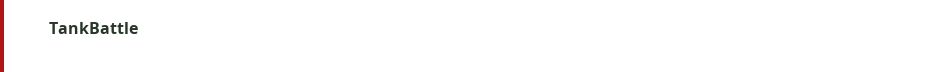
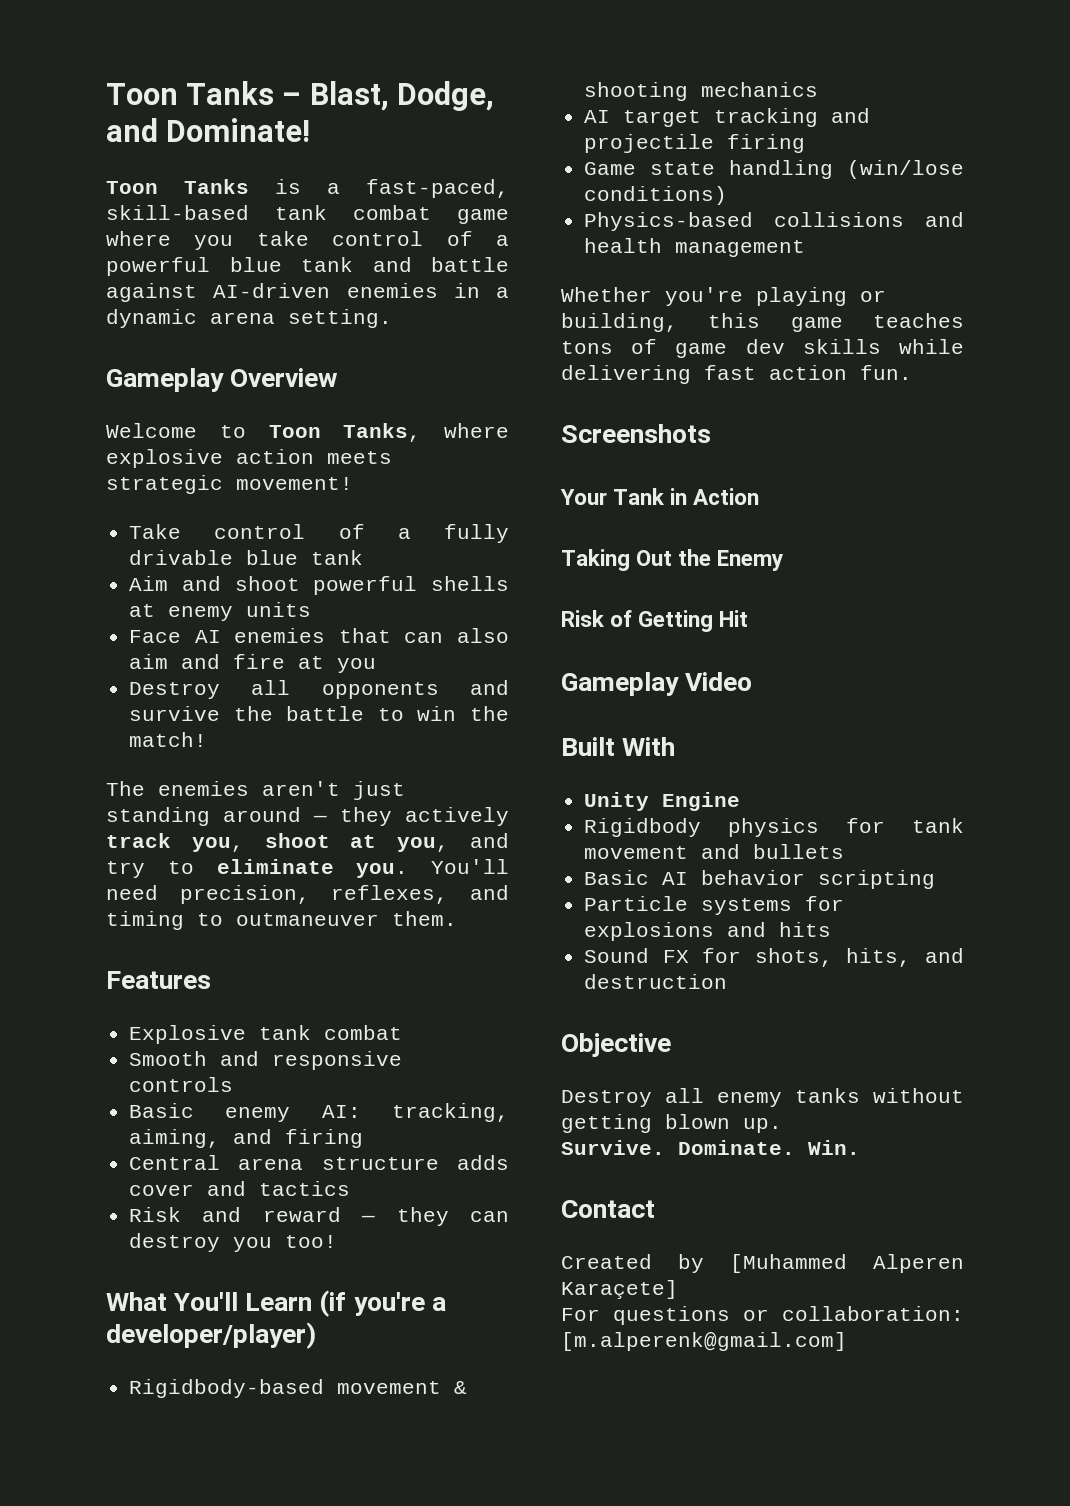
[49,22,138,34] TankBattle -> [106,81,494,111] [106,118,311,142] [106,179,509,198] [106,205,509,224] [106,231,509,250] [106,257,509,276] [106,283,509,302] [106,309,392,328] [106,368,339,392] [106,423,509,442] [106,449,392,468] [106,475,353,494] [129,524,509,543] [129,550,364,565] [129,576,509,595] [129,602,312,621] [129,628,509,643] [129,654,377,673] [129,680,509,699] [129,706,509,721] [129,732,208,747] [106,781,405,800] [106,807,509,826] [106,833,510,852] [106,859,509,878] [106,885,509,904] [106,911,457,930] [106,971,211,989] [129,1025,403,1044] [129,1051,403,1070] [129,1077,234,1092] [129,1103,509,1122] [129,1129,364,1148] [129,1155,509,1170] [129,1181,351,1196] [129,1207,509,1226] [129,1233,338,1252] [106,1290,446,1317] [106,1322,316,1349] [129,1379,468,1398] [584,82,819,101] [584,108,871,127] [584,134,806,153] [584,160,964,179] [584,186,728,205] [584,212,964,231] [584,238,806,257] [561,287,886,306] [561,313,964,332] [561,339,964,358] [561,365,912,384] [561,424,711,443] [560,488,760,505] [561,549,784,571] [561,610,749,632] [561,672,753,696] [561,737,676,756] [584,792,741,811] [584,818,964,837] [584,844,845,859] [584,870,936,889] [584,896,845,915] [584,922,832,941] [584,948,964,967] [584,974,728,989] [561,1033,671,1057] [561,1088,964,1107] [561,1114,782,1133] [561,1140,860,1155] [561,1200,655,1218] [561,1254,964,1273] [561,1280,678,1299] [561,1306,964,1325] [561,1332,847,1351] Toon Tanks – Blast, Dodge, and Dominate! // Toon Tanks is a fast-paced, skill-based tank combat game where you take control of a powerful blue tank and battle against AI-driven enemies in a dynamic arena setting. // Gameplay Overview // Welcome to Toon Tanks, where explosive action meets strategic movement! // Take control of a fully drivable blue tank // Aim and shoot powerful shells at enemy units // Face AI enemies that can also aim and fire at you // Destroy all opponents and survive the battle to win the match! // The enemies aren't just standing around — they actively track you, shoot at you, and try to eliminate you. You'll need precision, reflexes, and timing to outmaneuver them. // Features // Explosive tank combat // Smooth and responsive controls // Basic enemy AI: tracking, aiming, and firing // Central arena structure adds cover and tactics // Risk and reward — they can destroy you too! // What You'll Learn (if you're a developer/player) // Rigidbody-based movement & shooting mechanics // AI target tracking and projectile firing // Game state handling (win/lose conditions) // Physics-based collisions and health management // Whether you're playing or building, this game teaches tons of game dev skills while delivering fast action fun. // Screenshots // Your Tank in Action // Taking Out the Enemy // Risk of Getting Hit // Gameplay Video // Built With // Unity Engine // Rigidbody physics for tank movement and bullets // Basic AI behavior scripting // Particle systems for explosions and hits // Sound FX for shots, hits, and destruction // Objective // Destroy all enemy tanks without getting blown up. // Survive. Dominate. Win. // Contact // Created by [Muhammed Alperen Karaçete] // For questions or collaboration: [m.alperenk@gmail.com]

